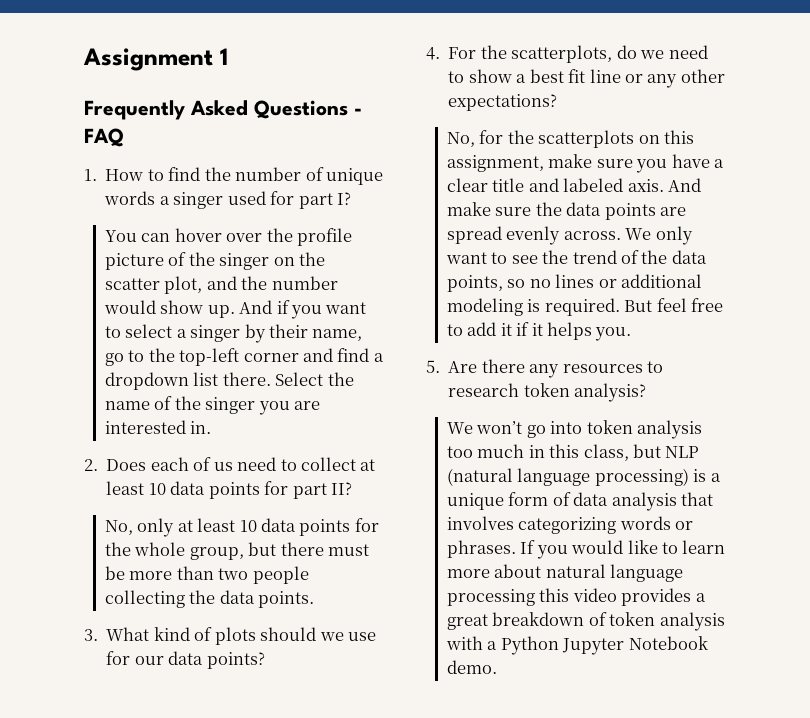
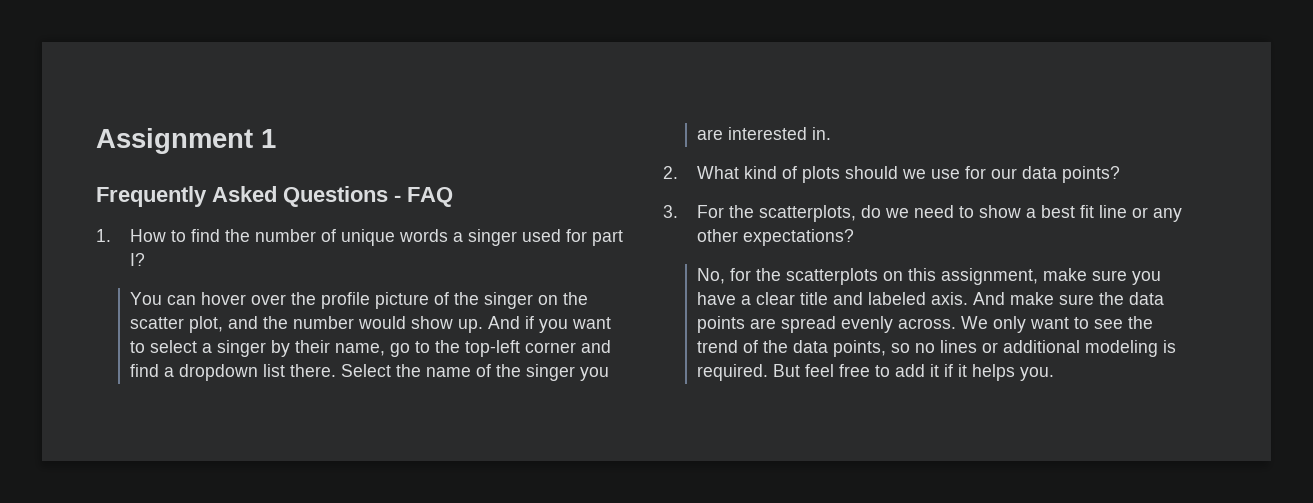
[106,457,376,471] [106,481,352,499] [104,518,379,537] [104,542,369,560] [104,566,309,584] [104,590,315,608] [84,629,98,641] Does each of us need to collect at least 10 data points for part II? // No, only at least 10 data points for the whole group, but there must be more than two people collecting the data points. // 3. -> (678, 172) none
[426,47,440,60] 4. -> [663,205,678,218] 3.
[426,359,664,378] [448,383,647,402] [446,420,702,439] [446,444,700,461] [446,468,721,486] [446,492,713,511] [446,516,694,534] [446,540,726,559] [446,564,684,582] [446,588,706,606] [446,612,725,631] [445,636,708,655] [446,660,497,674] // 5. Are there any resources to research token analysis? // We won’t go into token analysis too much in this class, but NLP (natural language processing) is a unique form of data analysis that involves categorizing words or phrases. If you would like to learn more about natural language processing this video provides a great breakdown of token analysis with a Python Jupyter Notebook demo. -> (1055, 374) none

